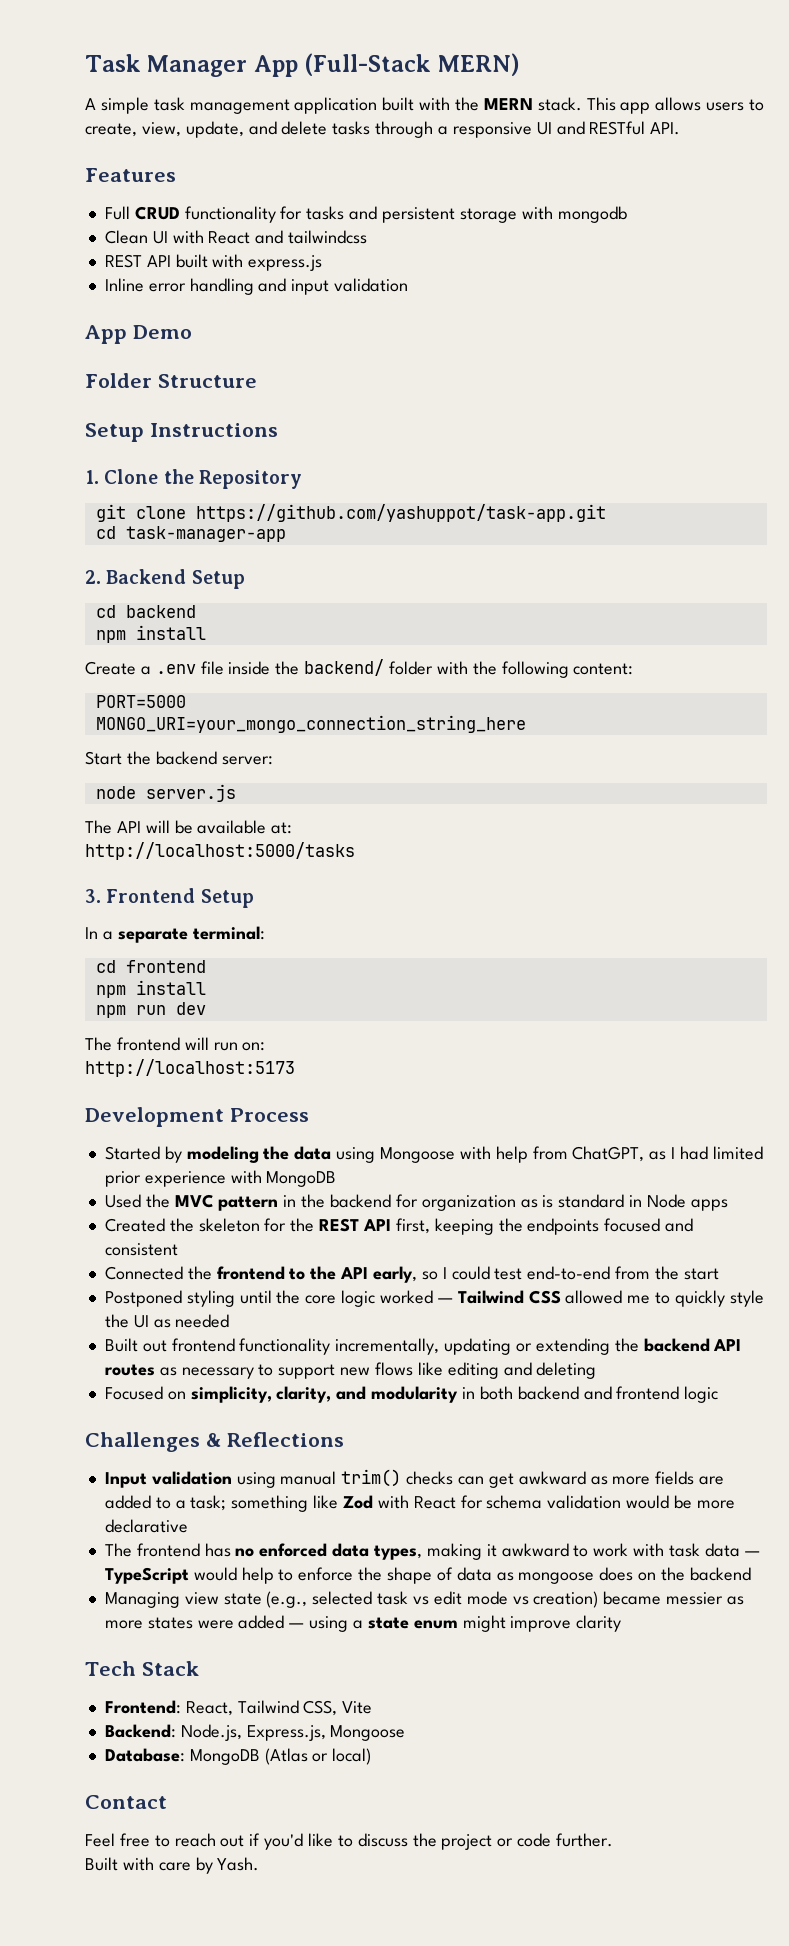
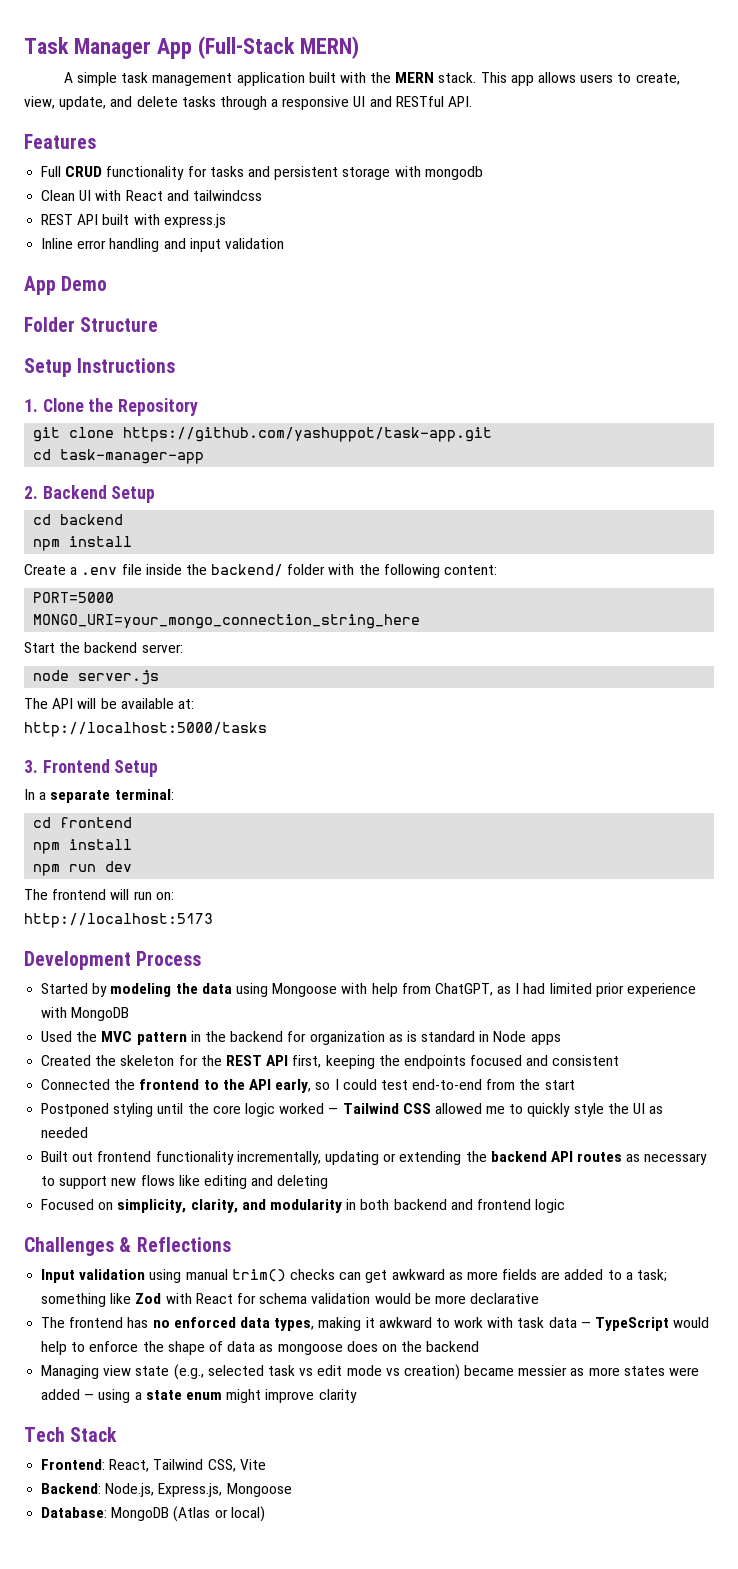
[85,1795,167,1809] [85,1833,614,1850] [85,1857,260,1874] // Contact // Feel free to reach out if you'd like to discuss the project or code further. // Built with care by Yash. -> (265, 1514) none

